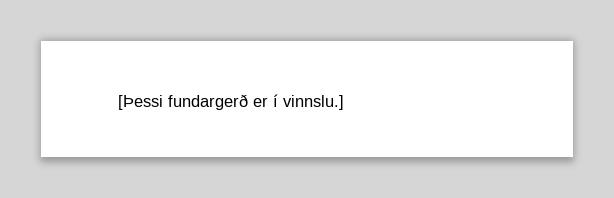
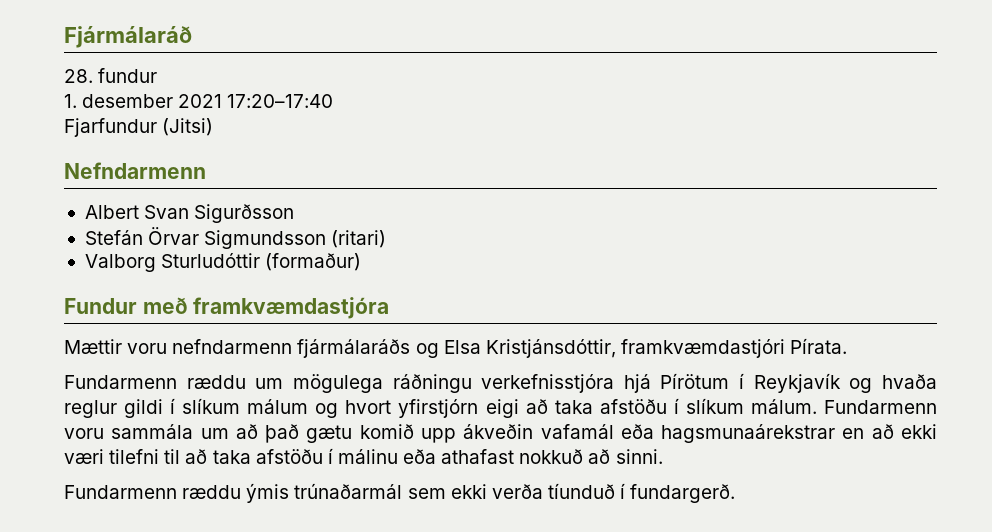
[118,94,344,110] [Þessi fundargerð er í vinnslu.] -> [64,26,192,48] [64,68,158,83] [64,94,334,108] [64,118,214,137] [64,162,206,179] [84,204,295,223] [84,227,387,249] [84,253,362,272] [64,297,390,319] [64,338,848,358] [64,373,937,393] [64,398,938,418] [64,424,938,443] [64,448,663,464] [64,483,736,503] Fjármálaráð // 28. fundur // 1. desember 2021 17:20–17:40 // Fjarfundur (Jitsi) // Nefndarmenn // Albert Svan Sigurðsson // Stefán Örvar Sigmundsson (ritari) // Valborg Sturludóttir (formaður) // Fundur með framkvæmdastjóra // Mættir voru nefndarmenn fjármálaráðs og Elsa Kristjánsdóttir, framkvæmdastjóri Pírata. // Fundarmenn ræddu um mögulega ráðningu verkefnisstjóra hjá Pírötum í Reykjavík og hvaða reglur gildi í slíkum málum og hvort yfirstjórn eigi að taka afstöðu í slíkum málum. Fundarmenn voru sammála um að það gætu komið upp ákveðin vafamál eða hagsmunaárekstrar en að ekki væri tilefni til að taka afstöðu í málinu eða athafast nokkuð að sinni. // Fundarmenn ræddu ýmis trúnaðarmál sem ekki verða tíunduð í fundargerð.

